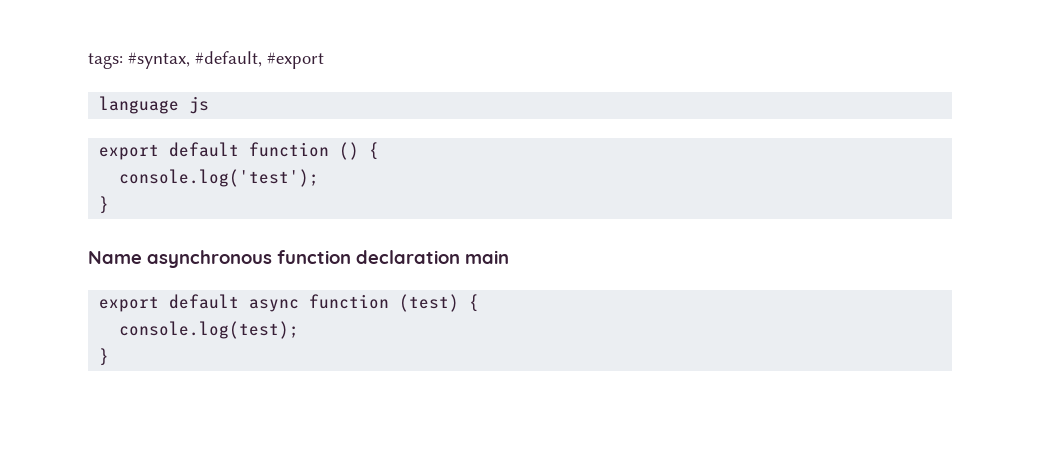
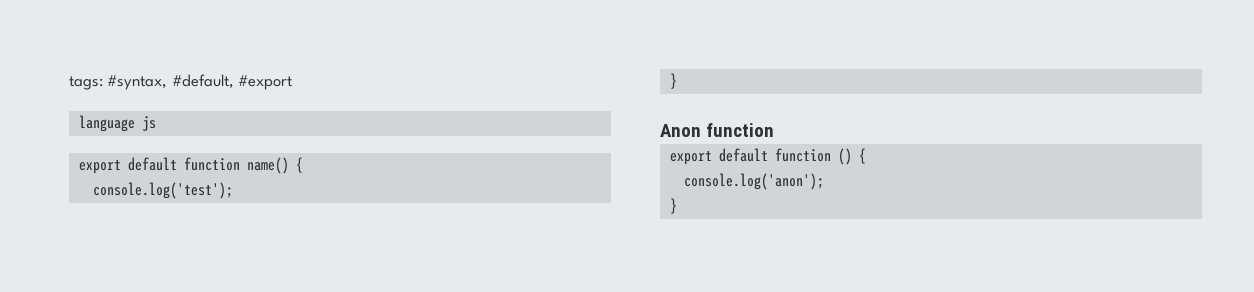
[339,142,360,160] () -> [246,157,289,174] name()
[88,250,509,268] [99,294,480,312] [119,321,300,339] Name asynchronous function declaration main // export default async function (test) { // console.log(test); -> [660,123,775,137] [669,148,866,165] [683,173,824,190] Anon function // export default function () { // console.log('anon');

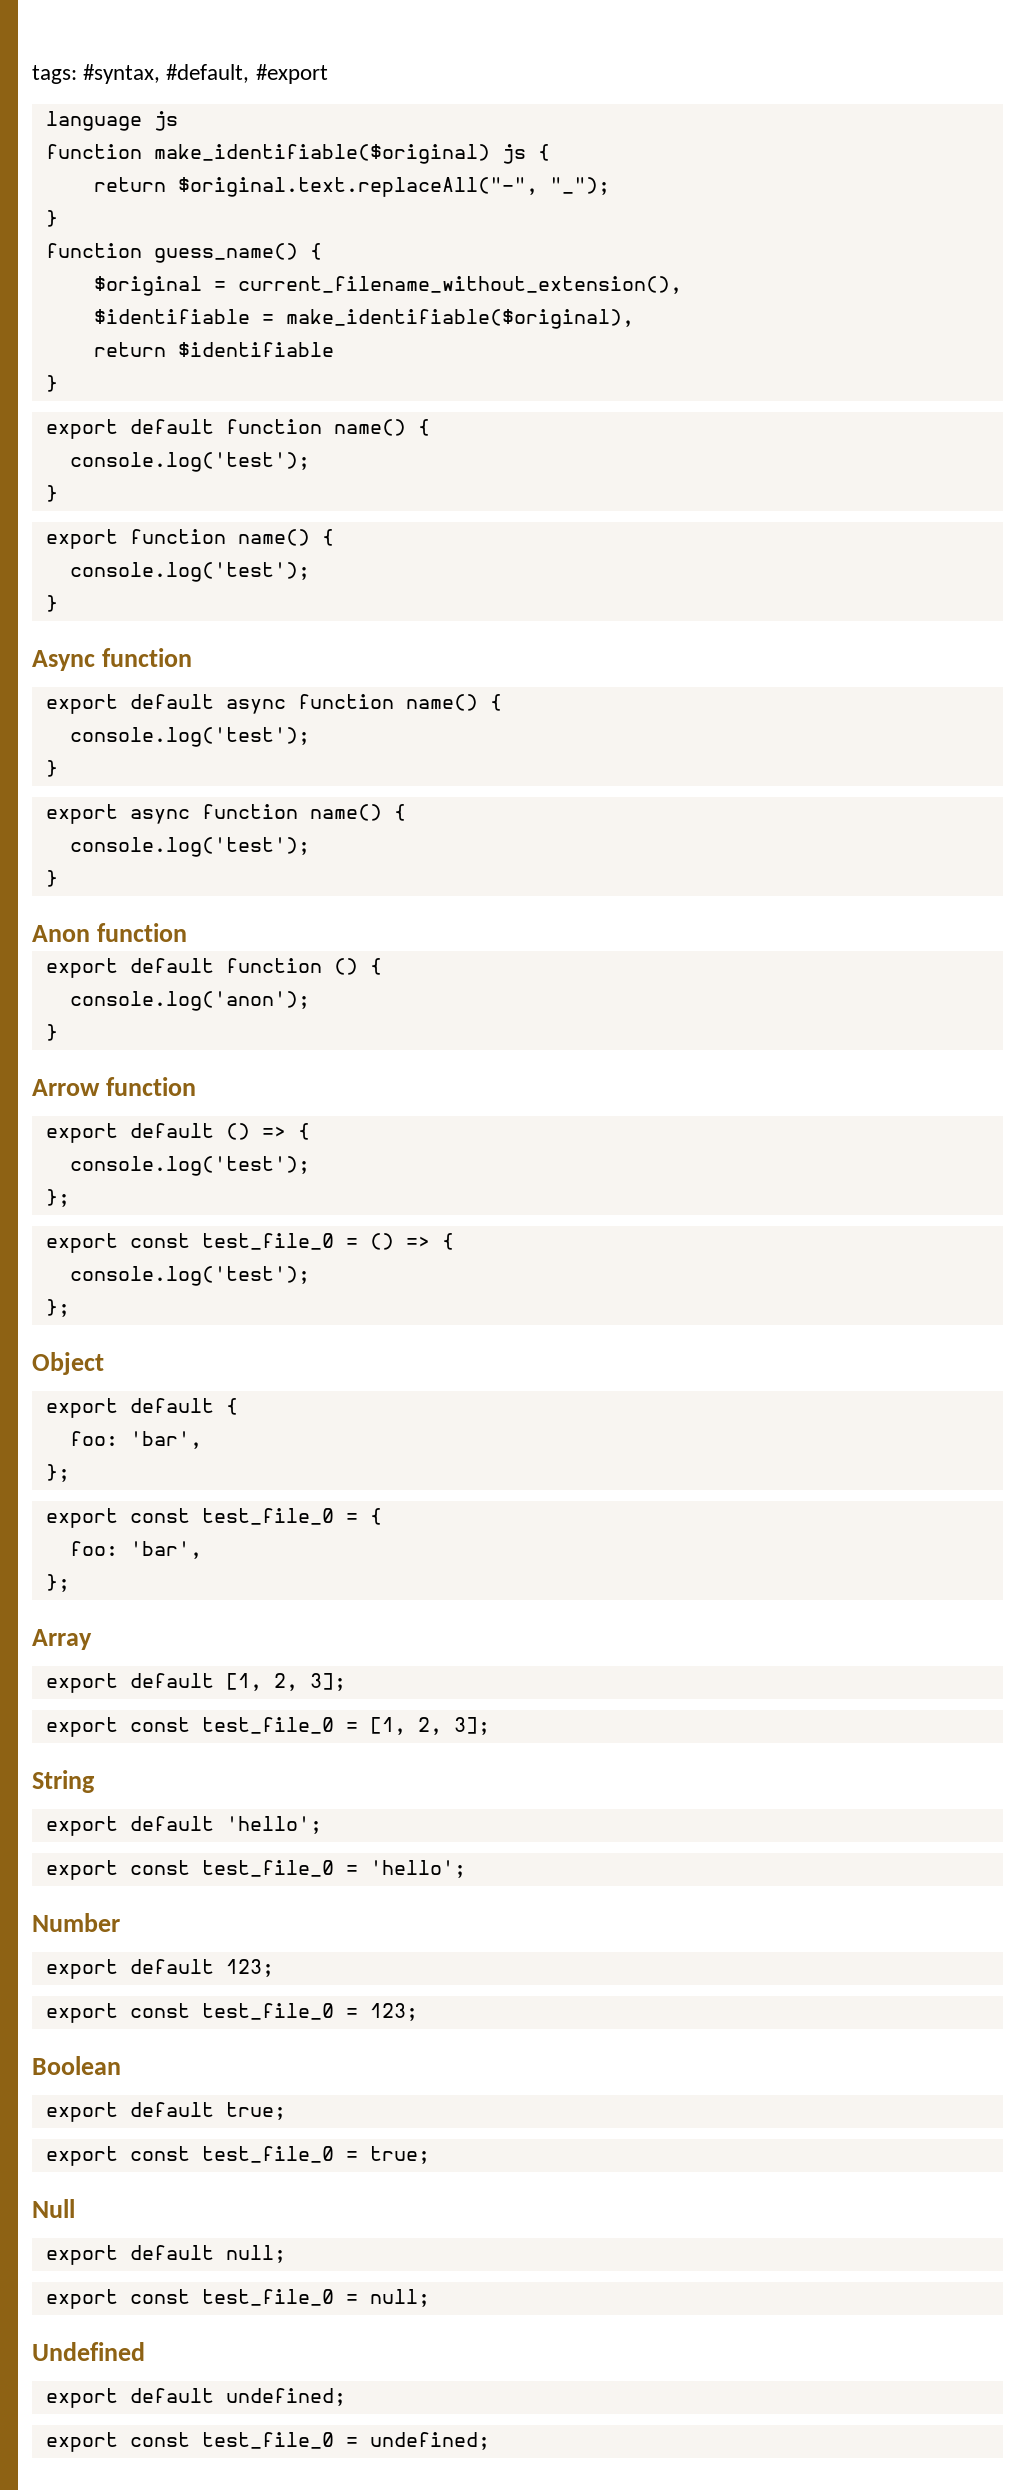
(156, 123) none -> [45,144,550,164] [93,177,610,197] [45,210,58,227] [45,243,322,263] [93,276,682,296] [93,309,634,329] [93,342,334,357] [45,375,58,392] // function make_identifiable($original) js { // return $original.text.replaceAll("-", "_"); // } // function guess_name() { // $original = current_filename_without_extension(), // $identifiable = make_identifiable($original), // return $identifiable // }
(677, 81) none -> [45,529,334,549] [69,562,310,582] [45,595,58,612] [32,648,192,671] [45,694,502,714] [69,727,310,747] [45,760,58,777] [45,804,406,824] [69,837,310,857] [45,870,58,887] // export function name() { // console.log('test'); // } // Async function // export default async function name() { // console.log('test'); // } // export async function name() { // console.log('test'); // }
(677, 206) none -> [32,1077,196,1096] [45,1123,310,1143] [69,1156,310,1176] [45,1189,70,1207] [45,1233,454,1253] [69,1266,310,1286] [45,1299,70,1317] [32,1352,104,1375] [45,1398,238,1418] [69,1431,202,1449] [45,1464,70,1482] [45,1508,382,1528] [69,1541,202,1559] [45,1574,70,1592] [32,1629,92,1650] [45,1673,346,1693] [45,1717,490,1737] [32,1770,95,1793] [45,1816,322,1836] [45,1860,466,1880] [32,1913,120,1932] [45,1959,274,1979] [45,2003,418,2023] [32,2056,121,2075] [45,2102,286,2122] [45,2146,430,2166] [32,2199,75,2218] [45,2245,286,2265] [45,2289,430,2309] [32,2342,145,2361] [45,2388,346,2408] [45,2432,490,2452] // Arrow function // export default () => { // console.log('test'); // }; // export const test_file_0 = () => { // console.log('test'); // }; // Object // export default { // foo: 'bar', // }; // export const test_file_0 = { // foo: 'bar', // }; // Array // export default [1, 2, 3]; // export const test_file_0 = [1, 2, 3]; // String // export default 'hello'; // export const test_file_0 = 'hello'; // Number // export default 123; // export const test_file_0 = 123; // Boolean // export default true; // export const test_file_0 = true; // Null // export default null; // export const test_file_0 = null; // Undefined // export default undefined; // export const test_file_0 = undefined;

